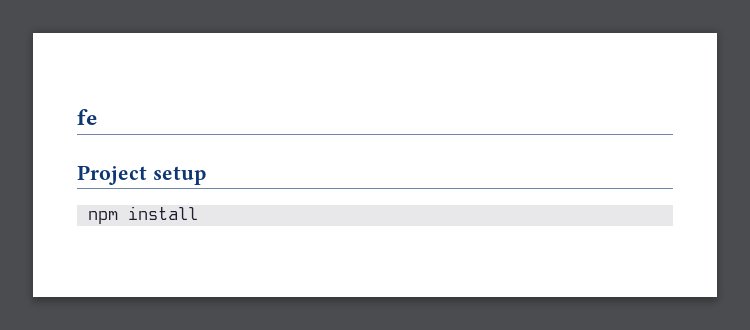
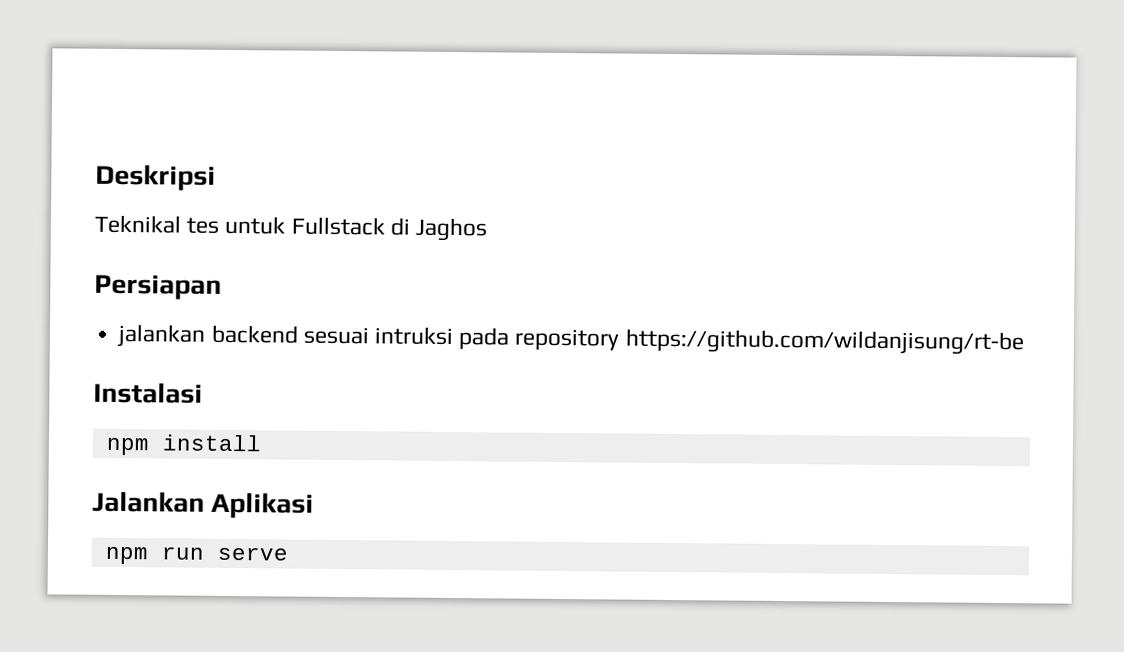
[77,109,97,125] [77,165,206,185] [88,206,199,224] fe // Project setup // npm install -> [95,164,216,191] [94,214,488,242] [94,274,222,300] [117,323,1024,356] [93,382,203,404] [105,434,261,456] [92,491,315,519] [104,546,288,565] Deskripsi // Teknikal tes untuk Fullstack di Jaghos // Persiapan // jalankan backend sesuai intruksi pada repository https://github.com/wildanjisung/rt-be // Instalasi // npm install // Jalankan Aplikasi // npm run serve

